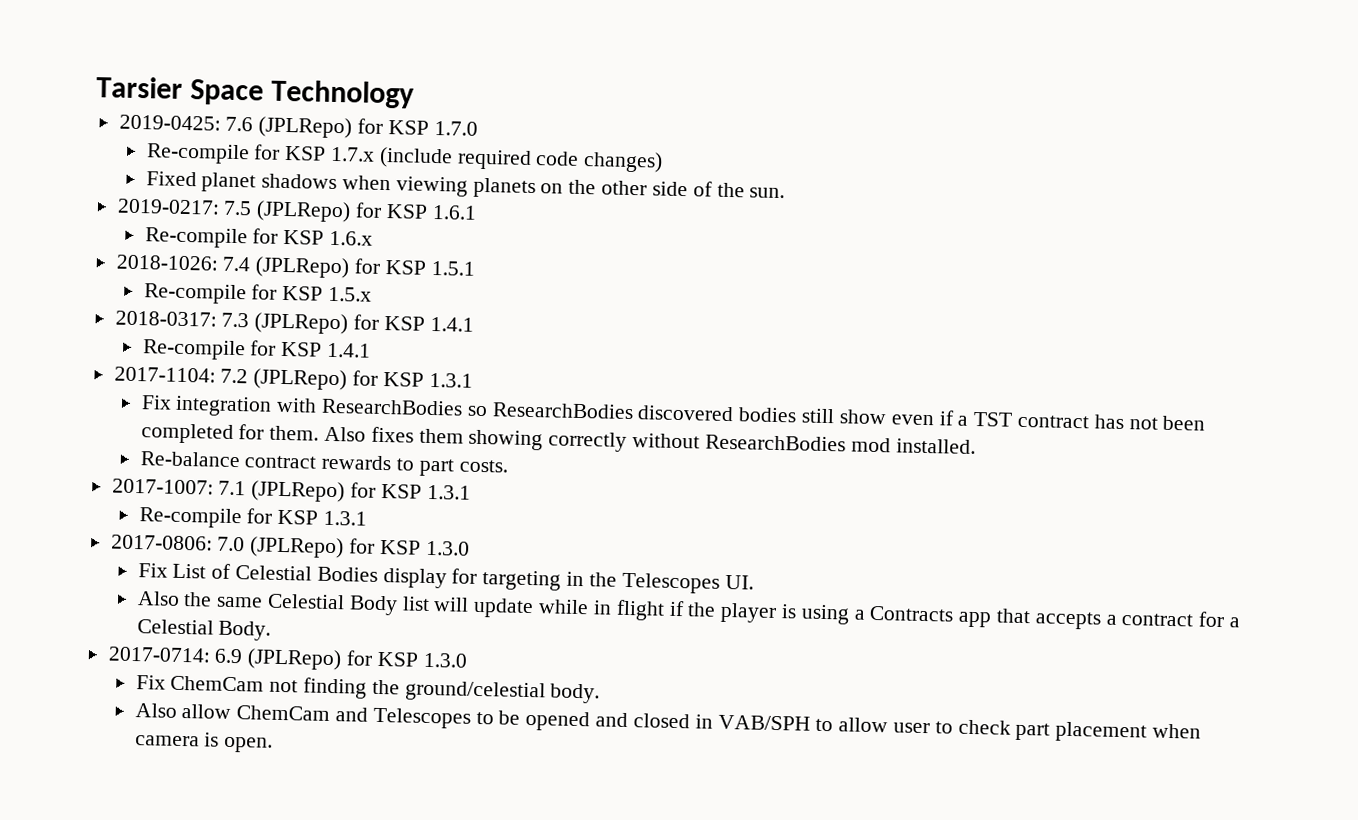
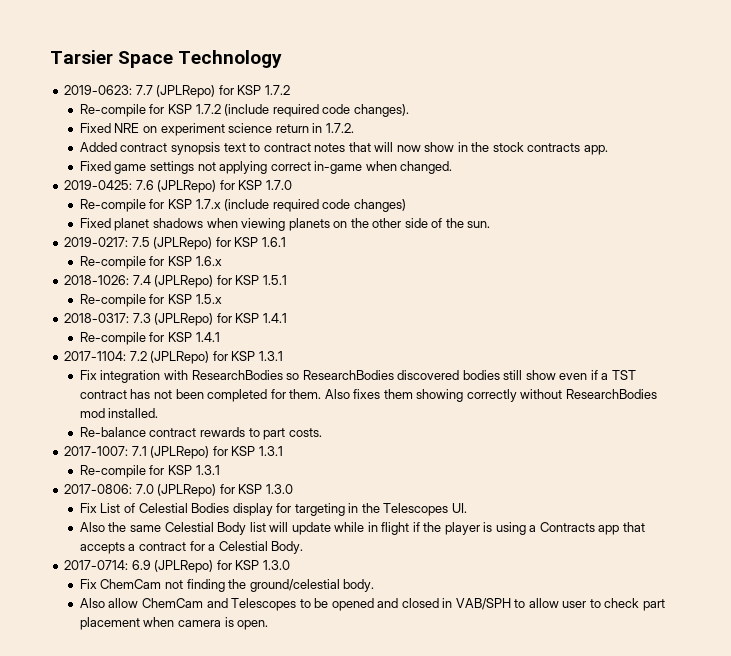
(416, 94) none -> [64,85,290,98] [79,104,409,117] [79,123,354,136] [79,142,608,155] [79,161,453,174] // 2019-0623: 7.7 (JPLRepo) for KSP 1.7.2 // Re-compile for KSP 1.7.2 (include required code changes). // Fixed NRE on experiment science return in 1.7.2. // Added contract synopsis text to contract notes that will now show in the stock contracts app. // Fixed game settings not applying correct in-game when changed.

